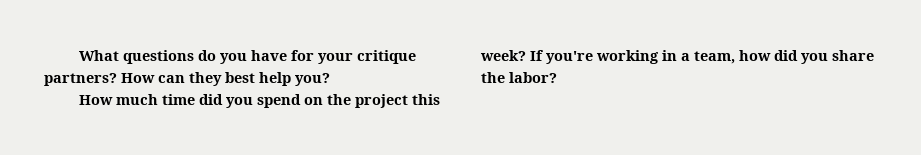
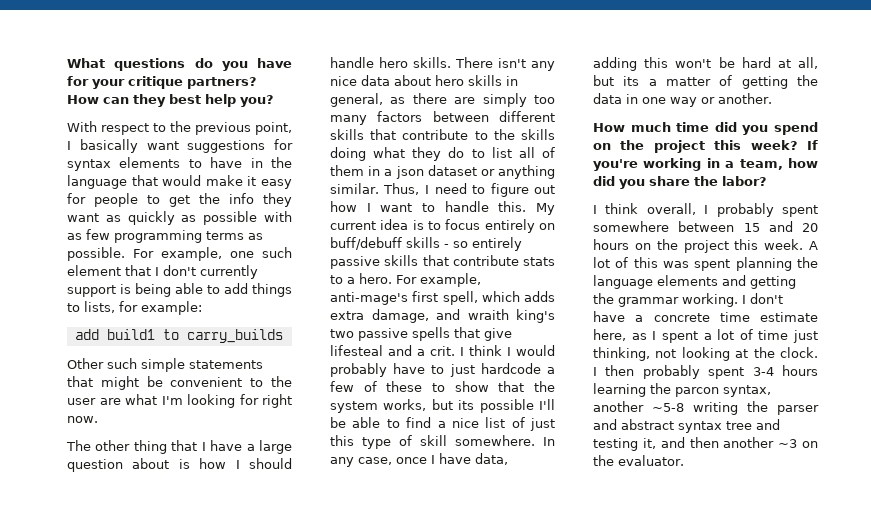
(330, 79) none -> [67,121,292,135] [67,139,293,153] [67,157,292,171] [67,175,292,189] [67,193,292,207] [67,211,292,225] [67,229,263,243] [67,247,292,261] [67,265,258,279] [67,283,292,297] [67,301,202,315] [74,329,283,343] [67,358,263,372] [67,376,292,390] [67,394,292,408] [67,416,98,423] [66,440,292,454] [67,458,292,472] [330,57,555,71] [330,75,518,86] [330,93,555,107] [330,111,555,125] [330,129,555,140] [330,147,555,161] [330,165,555,179] [330,183,555,197] [330,201,555,215] [330,219,555,233] [330,237,522,251] [330,255,555,269] [330,273,481,287] [330,291,555,305] [330,309,555,323] [330,327,512,341] [330,345,555,356] [330,363,555,377] [330,381,555,392] [330,399,555,413] [330,417,555,431] [330,435,555,449] [330,453,508,467] [593,57,818,71] [593,75,818,89] [593,93,772,107] // With respect to the previous point, I basically want suggestions for syntax elements to have in the language that would make it easy for people to get the info they want as quickly as possible with as few programming terms as possible. For example, one such element that I don't currently support is being able to add things to lists, for example: // add build1 to carry_builds // Other such simple statements that might be convenient to the user are what I'm looking for right now. // The other thing that I have a large question about is how I should handle hero skills. There isn't any nice data about hero skills in general, as there are simply too many factors between different skills that contribute to the skills doing what they do to list all of them in a json dataset or anything similar. Thus, I need to figure out how I want to handle this. My current idea is to focus entirely on buff/debuff skills - so entirely passive skills that contribute stats to a hero. For example, anti-mage's first spell, which adds extra damage, and wraith king's two passive spells that give lifesteal and a crit. I think I would probably have to just hardcode a few of these to show that the system works, but its possible I'll be able to find a nice list of just this type of skill somewhere. In any case, once I have data, adding this won't be hard at all, but its a matter of getting the data in one way or another.
(557, 77) none -> [593,203,818,217] [593,221,818,232] [593,239,818,253] [593,257,818,271] [593,275,796,289] [593,293,783,307] [593,311,818,322] [593,329,818,343] [593,347,818,361] [593,365,818,379] [593,383,771,397] [593,401,819,415] [593,419,780,433] [593,437,818,451] [593,455,684,466] // I think overall, I probably spent somewhere between 15 and 20 hours on the project this week. A lot of this was spent planning the language elements and getting the grammar working. I don't have a concrete time estimate here, as I spent a lot of time just thinking, not looking at the clock. I then probably spent 3-4 hours learning the parcon syntax, another ~5-8 writing the parser and abstract syntax tree and testing it, and then another ~3 on the evaluator.

